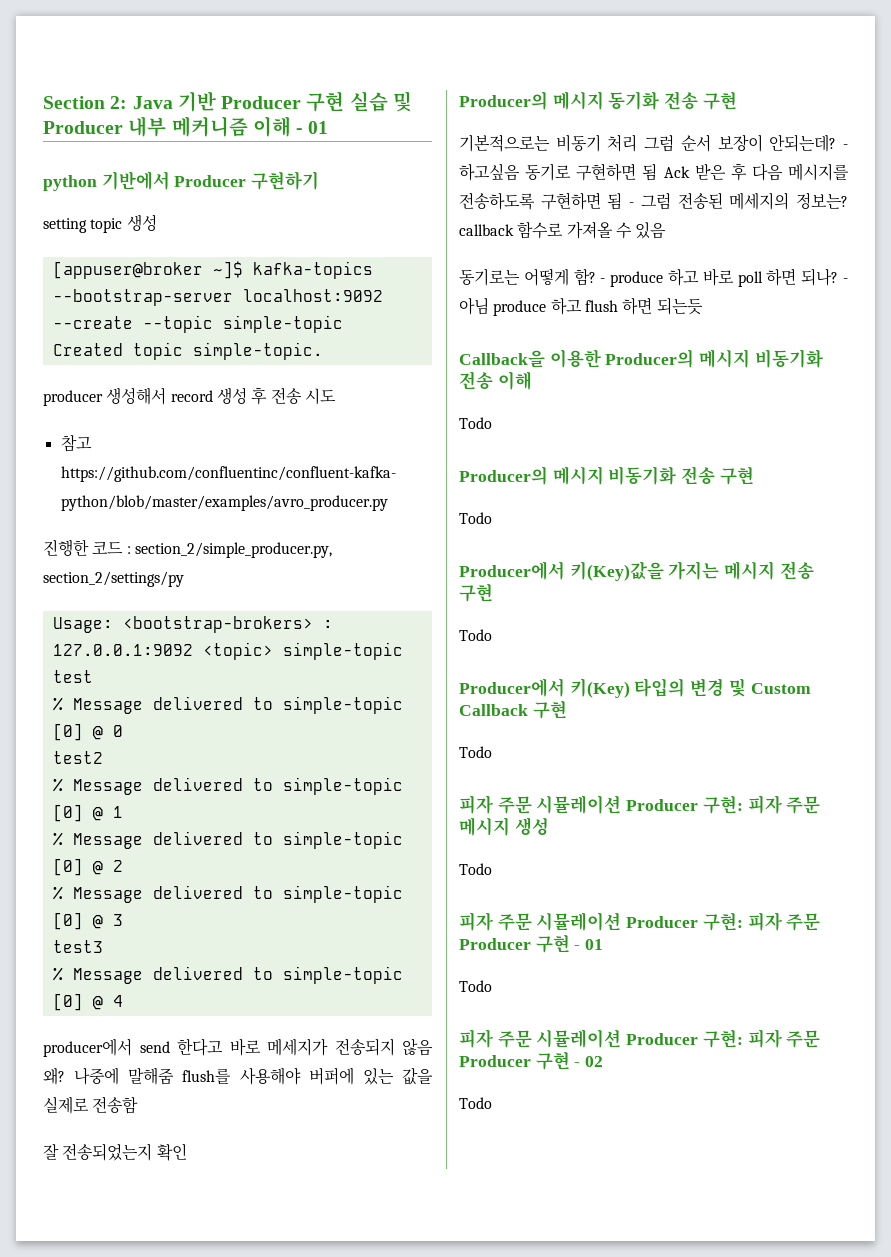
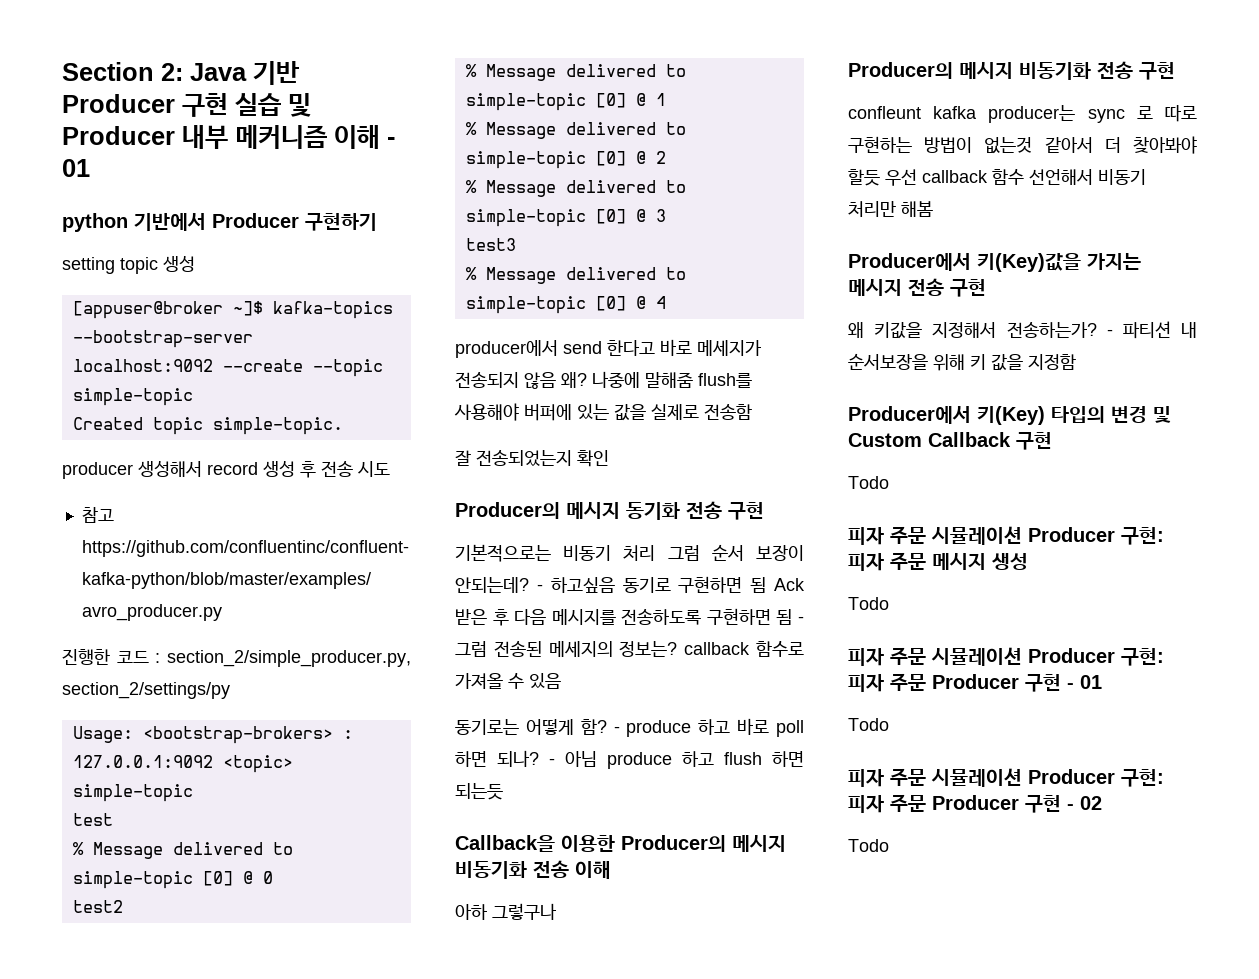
[459,417,492,429] Todo -> [455,903,557,920] 아하 그렇구나
[459,512,492,524] Todo -> [848,105,1197,123] [848,136,1197,154] [848,169,1146,186] [848,201,933,217] confleunt kafka producer는 sync 로 따로 구현하는 방법이 없는것 같아서 더 찾아봐야 할듯 우선 callback 함수 선언해서 비동기 처리만 해봄
[459,629,492,641] Todo -> [848,321,1197,339] [848,353,1076,371] 왜 키값을 지정해서 전송하는가? - 파티션 내 순서보장을 위해 키 값을 지정함

